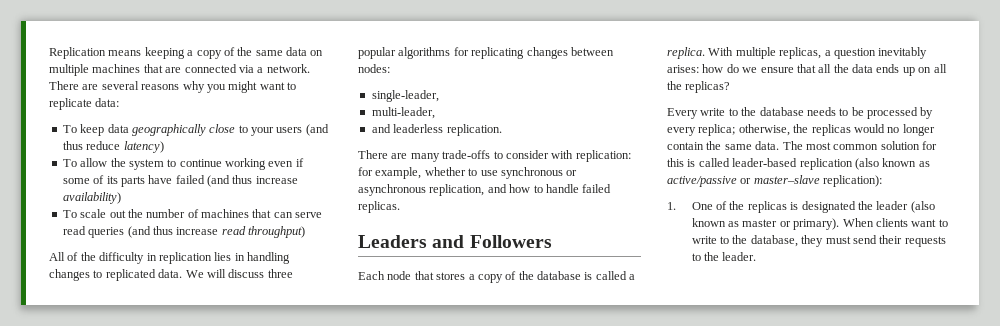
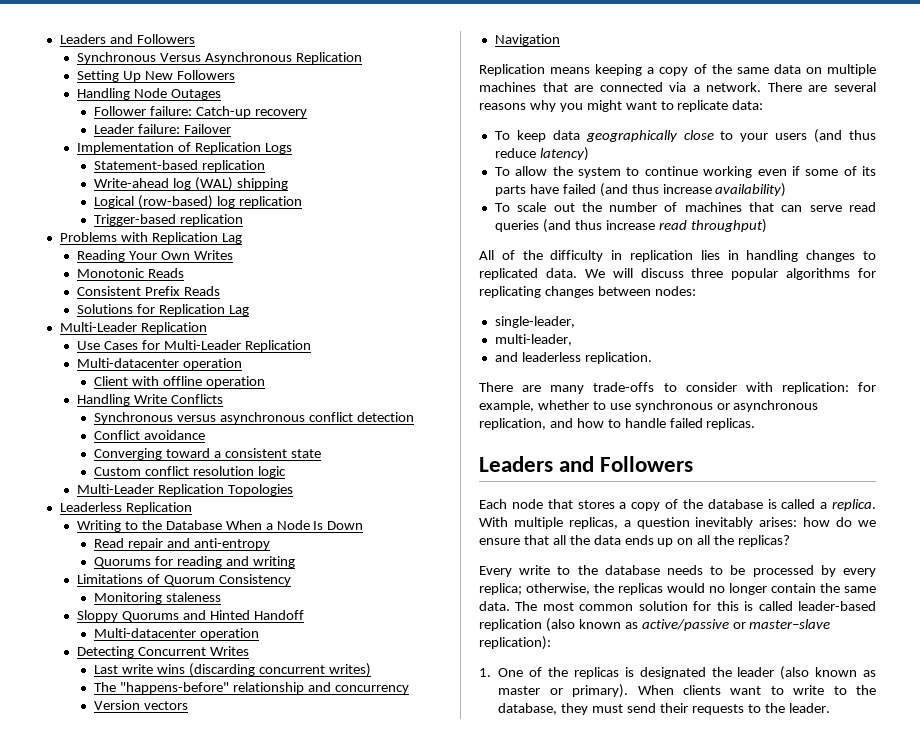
(49, 53) none -> [59,34,195,44] [77,52,362,64] [77,70,235,82] [77,88,221,100] [94,106,307,118] [94,124,231,134] [77,142,292,154] [94,160,265,172] [94,177,288,191] [94,195,302,209] [94,214,243,226] [59,232,242,244] [77,250,233,262] [77,268,184,278] [77,286,220,296] [77,304,249,316] [59,322,207,334] [77,340,311,352] [77,358,242,370] [94,376,265,388] [77,394,223,406] [94,412,414,424] [94,430,205,440] [94,448,321,460] [94,466,286,478] [77,484,293,496] [59,502,192,514] [77,520,364,532] [94,538,270,550] [94,556,295,568] [77,574,291,586] [94,592,221,604] [77,610,304,622] [94,628,259,640] [77,646,249,658] [94,663,371,677] [94,682,409,694] [94,700,188,710] [494,34,560,46] Leaders and Followers // Synchronous Versus Asynchronous Replication // Setting Up New Followers // Handling Node Outages // Follower failure: Catch-up recovery // Leader failure: Failover // Implementation of Replication Logs // Statement-based replication // Write-ahead log (WAL) shipping // Logical (row-based) log replication // Trigger-based replication // Problems with Replication Lag // Reading Your Own Writes // Monotonic Reads // Consistent Prefix Reads // Solutions for Replication Lag // Multi-Leader Replication // Use Cases for Multi-Leader Replication // Multi-datacenter operation // Client with offline operation // Handling Write Conflicts // Synchronous versus asynchronous conflict detection // Conflict avoidance // Converging toward a consistent state // Custom conflict resolution logic // Multi-Leader Replication Topologies // Leaderless Replication // Writing to the Database When a Node Is Down // Read repair and anti-entropy // Quorums for reading and writing // Limitations of Quorum Consistency // Monitoring staleness // Sloppy Quorums and Hinted Handoff // Multi-datacenter operation // Detecting Concurrent Writes // Last write wins (discarding concurrent writes) // The "happens-before" relationship and concurrency // Version vectors // Navigation //

